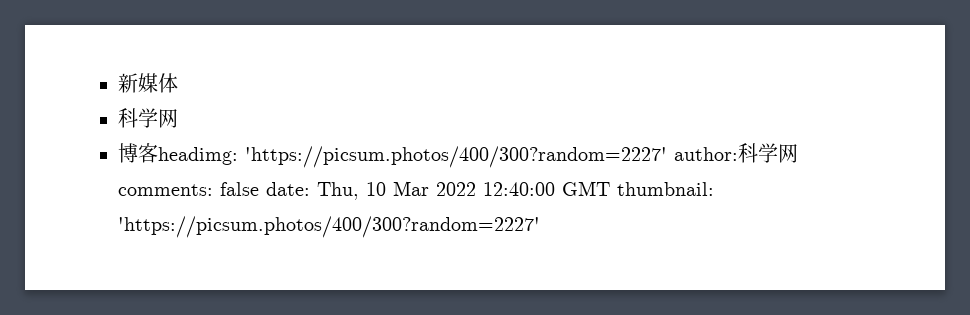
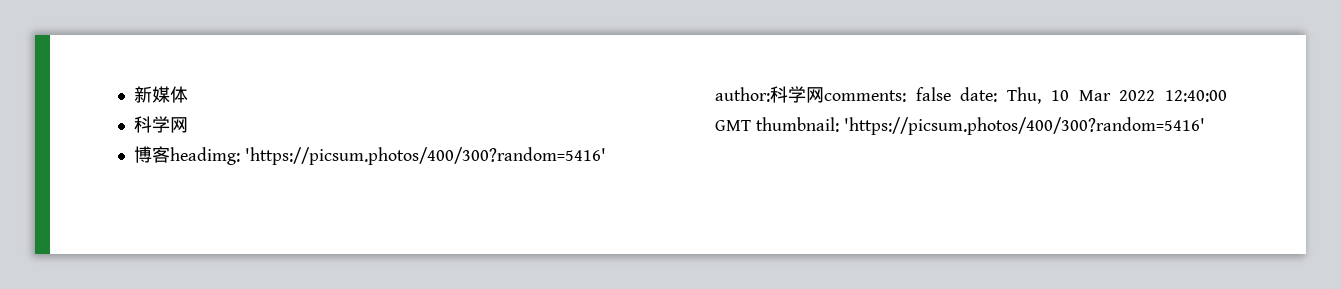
[245,146,667,168] 'https://picsum.photos/400/300?random=2227' -> [244,147,606,165] 'https://picsum.photos/400/300?random=5416'
[118,216,540,238] 'https://picsum.photos/400/300?random=2227' -> [843,117,1205,135] 'https://picsum.photos/400/300?random=5416'

